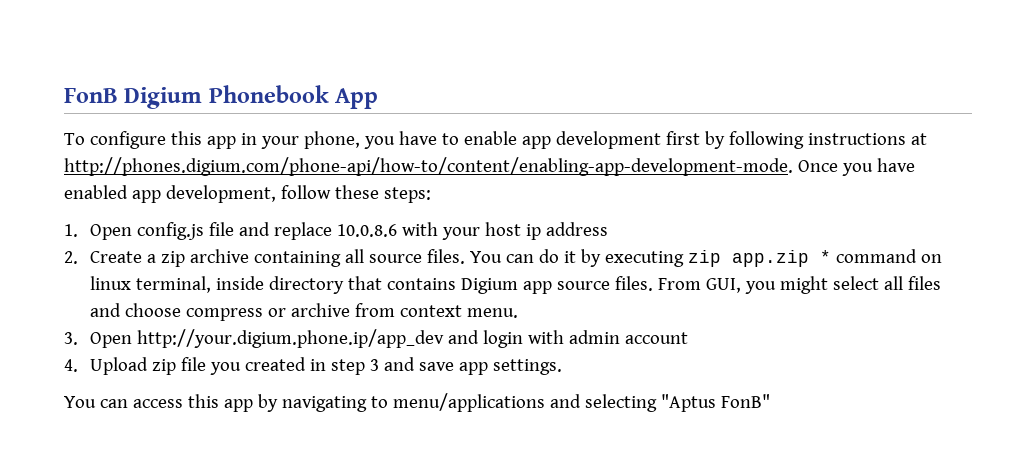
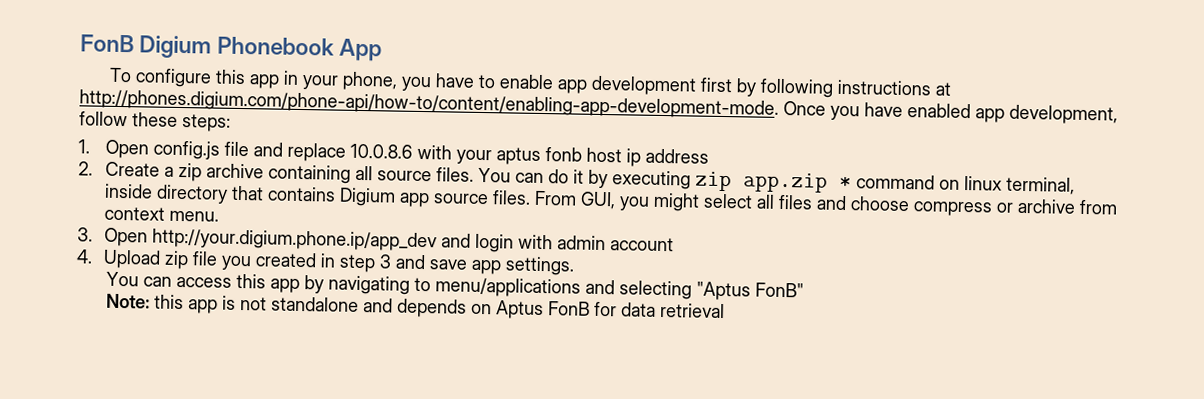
(481, 233) none -> [496,147,583,165] aptus fonb
(770, 401) none -> [105,293,725,320] // Note: this app is not standalone and depends on Aptus FonB for data retrieval

